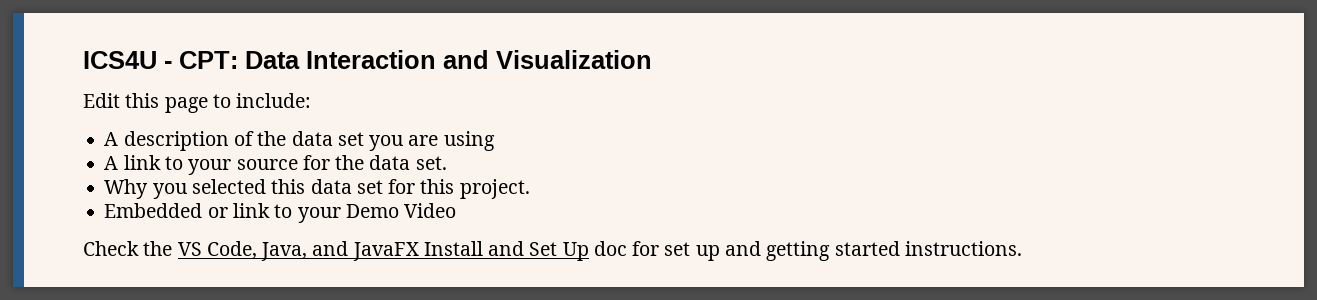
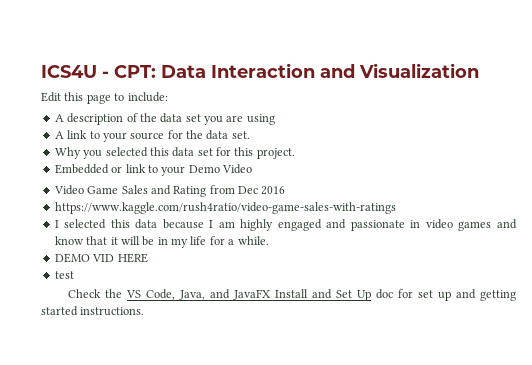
(457, 210) none -> [53,185,286,197] [54,202,396,214] [54,219,518,231] [54,236,269,248] [54,253,148,263] [54,271,74,279] // Video Game Sales and Rating from Dec 2016 // https://www.kaggle.com/rush4ratio/video-game-sales-with-ratings // I selected this data because I am highly engaged and passionate in video games and know that it will be in my life for a while. // DEMO VID HERE // test

